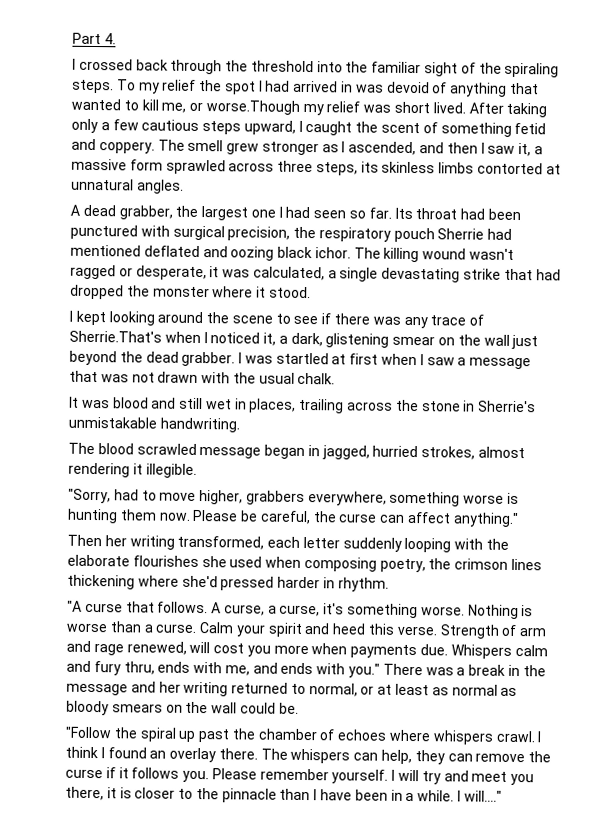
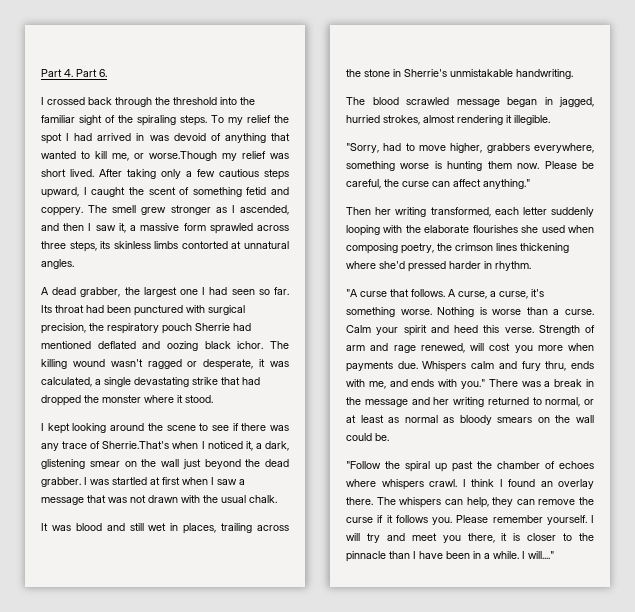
(116, 39) none -> [76,69,107,77] Part 6.

